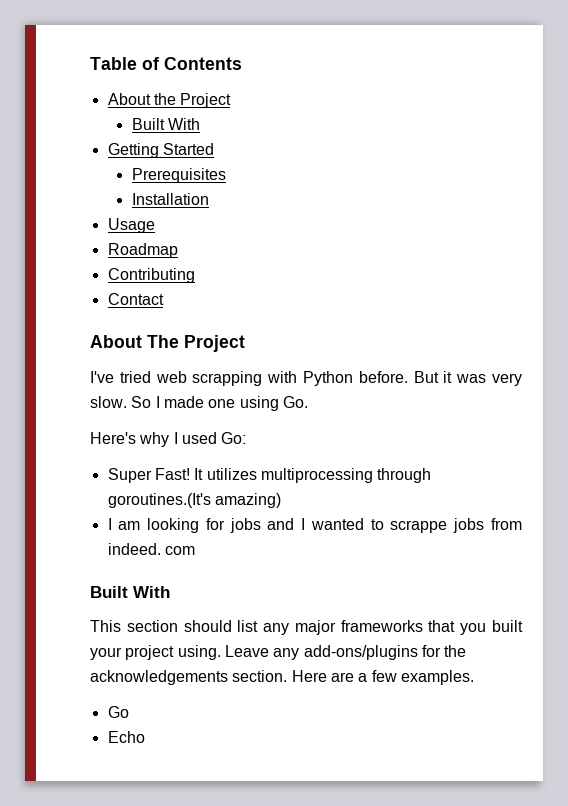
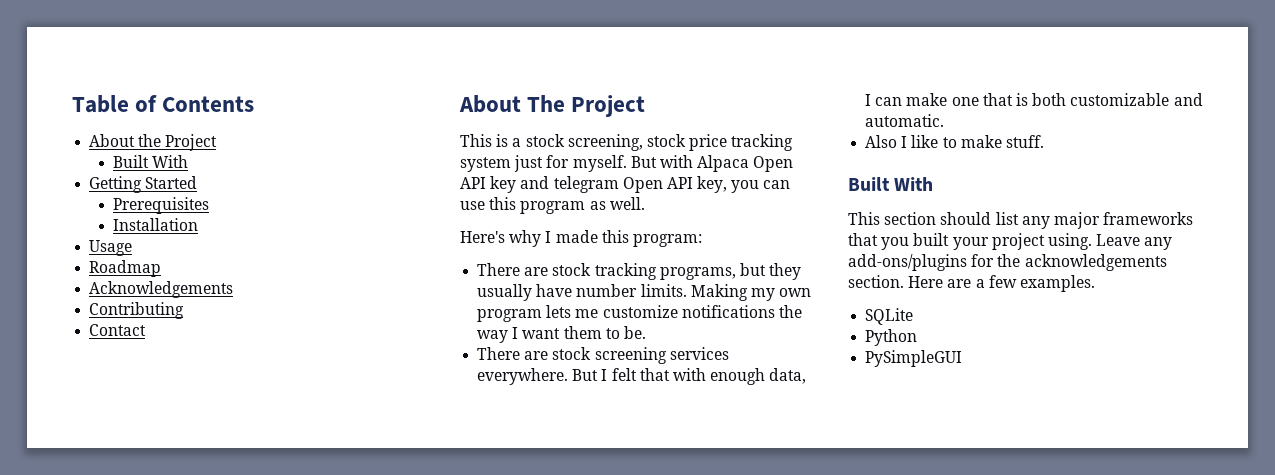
(178, 250) none -> [89,281,234,298] // Acknowledgements
[90,371,522,386] [90,396,308,411] [90,432,247,447] [107,468,432,483] [107,493,281,508] [107,518,522,533] [107,543,195,555] I've tried web scrapping with Python before. But it was very slow. So I made one using Go. // Here's why I used Go: // Super Fast! It utilizes multiprocessing through goroutines.(It's amazing) // I am looking for jobs and I wanted to scrappe jobs from indeed. com -> [460,134,794,151] [460,155,794,172] [460,176,791,193] [460,197,645,214] [460,230,702,247] [477,263,802,280] [477,284,812,301] [477,305,802,322] [477,326,646,343] [477,347,729,364] [477,368,807,385] [865,93,1203,106] [865,114,945,127] [865,135,1044,148] This is a stock screening, stock price tracking system just for myself. But with Alpaca Open API key and telegram Open API key, you can use this program as well. // Here's why I made this program: // There are stock tracking programs, but they usually have number limits. Making my own program lets me customize notifications the way I want them to be. // There are stock screening services everywhere. But I felt that with enough data, I can make one that is both customizable and automatic. // Also I like to make stuff.
[107,706,129,718] [107,731,145,743] Go // Echo -> [865,308,914,325] [865,329,918,346] [865,350,963,367] SQLite // Python // PySimpleGUI

